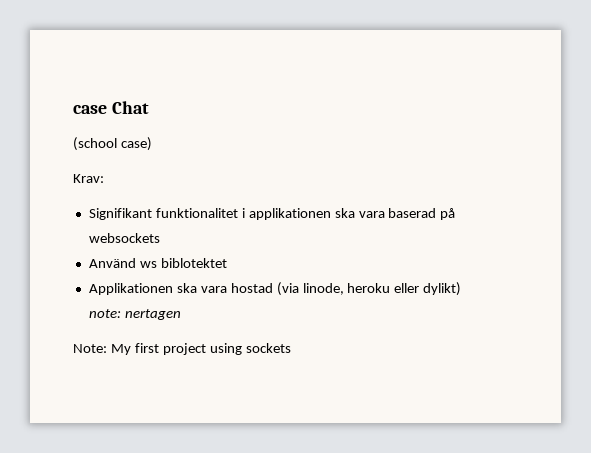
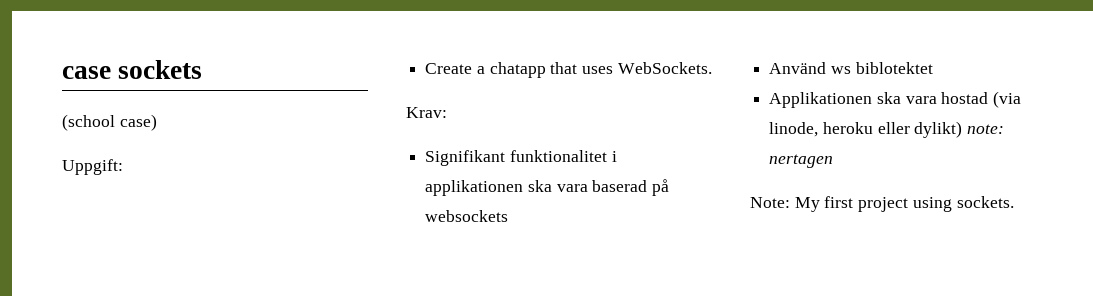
[111,101,149,114] Chat -> [118,60,203,79] sockets
(152, 144) none -> [62,159,123,175] [425,62,712,78] // Uppgift: // Create a chatapp that uses WebSockets.
[245,343,291,353] sockets -> [956,196,1014,208] sockets.

